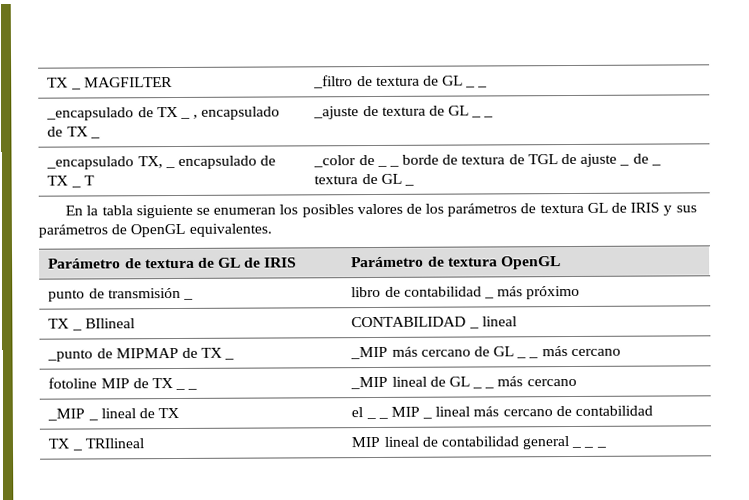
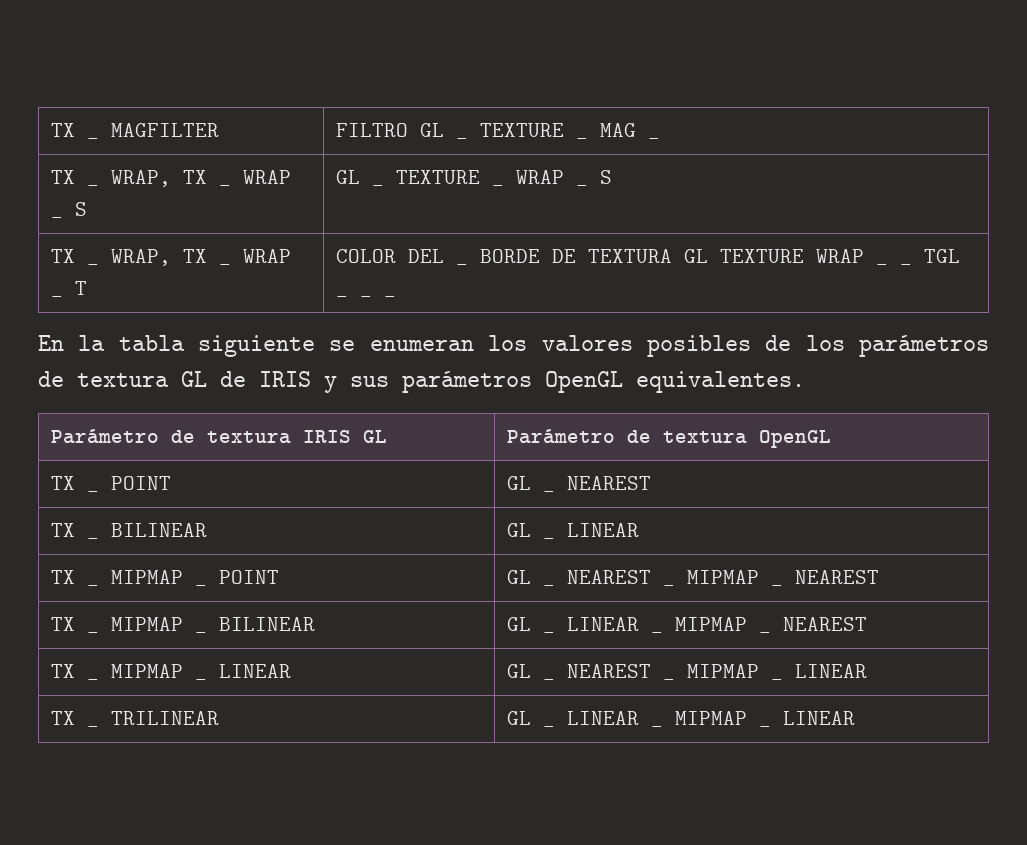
[313,75,488,89] [46,106,281,121] [47,126,100,139] [313,105,494,120] [46,155,277,170] [47,175,95,188] [313,153,661,168] [314,173,402,185] _filtro de textura de GL _ _ // _encapsulado de TX _ , encapsulado de TX _ | _ajuste de textura de GL _ _ // _encapsulado TX, _ encapsulado de TX _ T | _color de _ _ borde de textura de TGL de ajuste _ de _ textura de GL -> [335,123,444,137] [455,137,468,139] [479,123,564,137] [575,137,588,139] [599,123,636,137] [647,137,660,139] [50,170,75,184] [86,170,207,187] [218,170,291,186] [50,216,63,218] [74,202,87,216] [335,170,360,184] [371,184,384,186] [395,170,480,184] [491,170,588,186] [599,170,612,184] [50,249,75,263] [86,249,207,266] [218,249,291,265] [50,295,63,297] [74,281,87,295] [335,249,444,263] [455,263,468,265] [479,249,912,265] [923,249,960,263] [335,295,372,297] FILTRO GL _ TEXTURE _ MAG _ // TX _ WRAP, TX _ WRAP _ S | GL _ TEXTURE _ WRAP _ S // TX _ WRAP, TX _ WRAP _ T | COLOR DEL _ BORDE DE TEXTURA GL TEXTURE WRAP _ _ TGL _ _
[301,203,403,218] posibles valores -> [541,335,751,357] valores posibles
[111,224,128,235] de -> (532, 382) none
[197,257,298,268] de GL de IRIS -> [302,430,387,443] IRIS GL
[48,287,193,302] [351,285,581,300] [48,318,135,331] [351,316,517,329] [47,347,235,362] [350,346,621,360] [48,377,198,391] [350,376,577,390] [47,407,180,421] [351,405,654,420] [48,438,145,451] [351,436,607,450] punto de transmisión _ | libro de contabilidad _ más próximo // TX _ BIlineal | CONTABILIDAD _ lineal // _punto de MIPMAP de TX _ | _MIP más cercano de GL _ _ más cercano // fotoline MIP de TX _ _ | _MIP lineal de GL _ _ más cercano // _MIP _ lineal de TX | el _ _ MIP _ lineal más cercano de contabilidad // TX _ TRIlineal | MIP lineal de contabilidad general _ _ _ -> [50,476,75,490] [86,490,99,492] [110,476,171,490] [506,476,531,490] [542,490,555,492] [566,476,651,490] [50,523,75,537] [86,537,99,539] [110,523,207,537] [506,523,531,537] [542,537,555,539] [566,523,639,537] [50,570,75,584] [86,584,99,586] [110,570,183,584] [194,584,207,586] [218,570,279,584] [506,570,531,584] [542,584,555,586] [566,570,651,584] [662,584,675,586] [686,570,759,584] [770,584,783,586] [794,570,879,584] [50,617,75,631] [86,631,99,633] [110,617,183,631] [194,631,207,633] [218,617,315,631] [506,617,531,631] [542,631,555,633] [566,617,639,631] [650,631,663,633] [674,617,747,631] [758,631,771,633] [782,617,867,631] [50,664,75,678] [86,678,99,680] [110,664,183,678] [194,678,207,680] [218,664,291,678] [506,664,531,678] [542,678,555,680] [566,664,651,678] [662,678,675,680] [686,664,759,678] [770,678,783,680] [794,664,867,678] [50,711,75,725] [86,725,99,727] [110,711,219,725] [506,711,531,725] [542,725,555,727] [566,711,639,725] [650,725,663,727] [674,711,747,725] [758,725,771,727] [782,711,855,725] TX _ POINT | GL _ NEAREST // TX _ BILINEAR | GL _ LINEAR // TX _ MIPMAP _ POINT | GL _ NEAREST _ MIPMAP _ NEAREST // TX _ MIPMAP _ BILINEAR | GL _ LINEAR _ MIPMAP _ NEAREST // TX _ MIPMAP _ LINEAR | GL _ NEAREST _ MIPMAP _ LINEAR // TX _ TRILINEAR | GL _ LINEAR _ MIPMAP _ LINEAR

